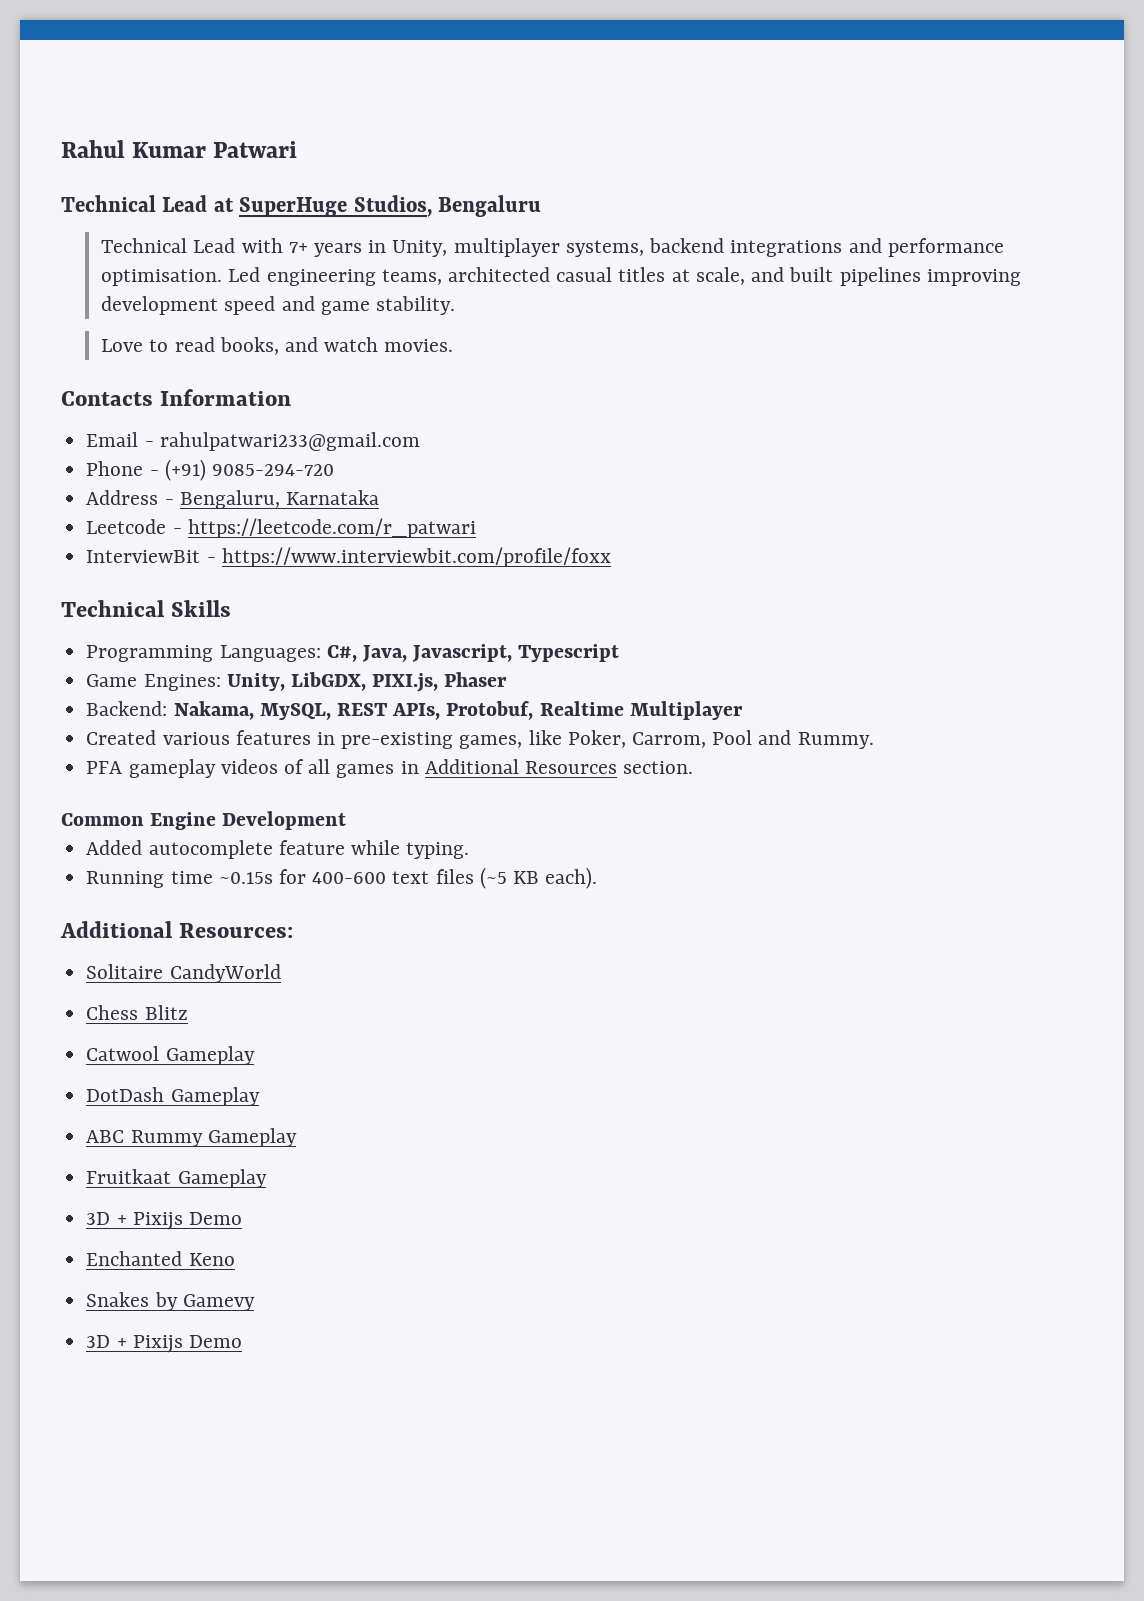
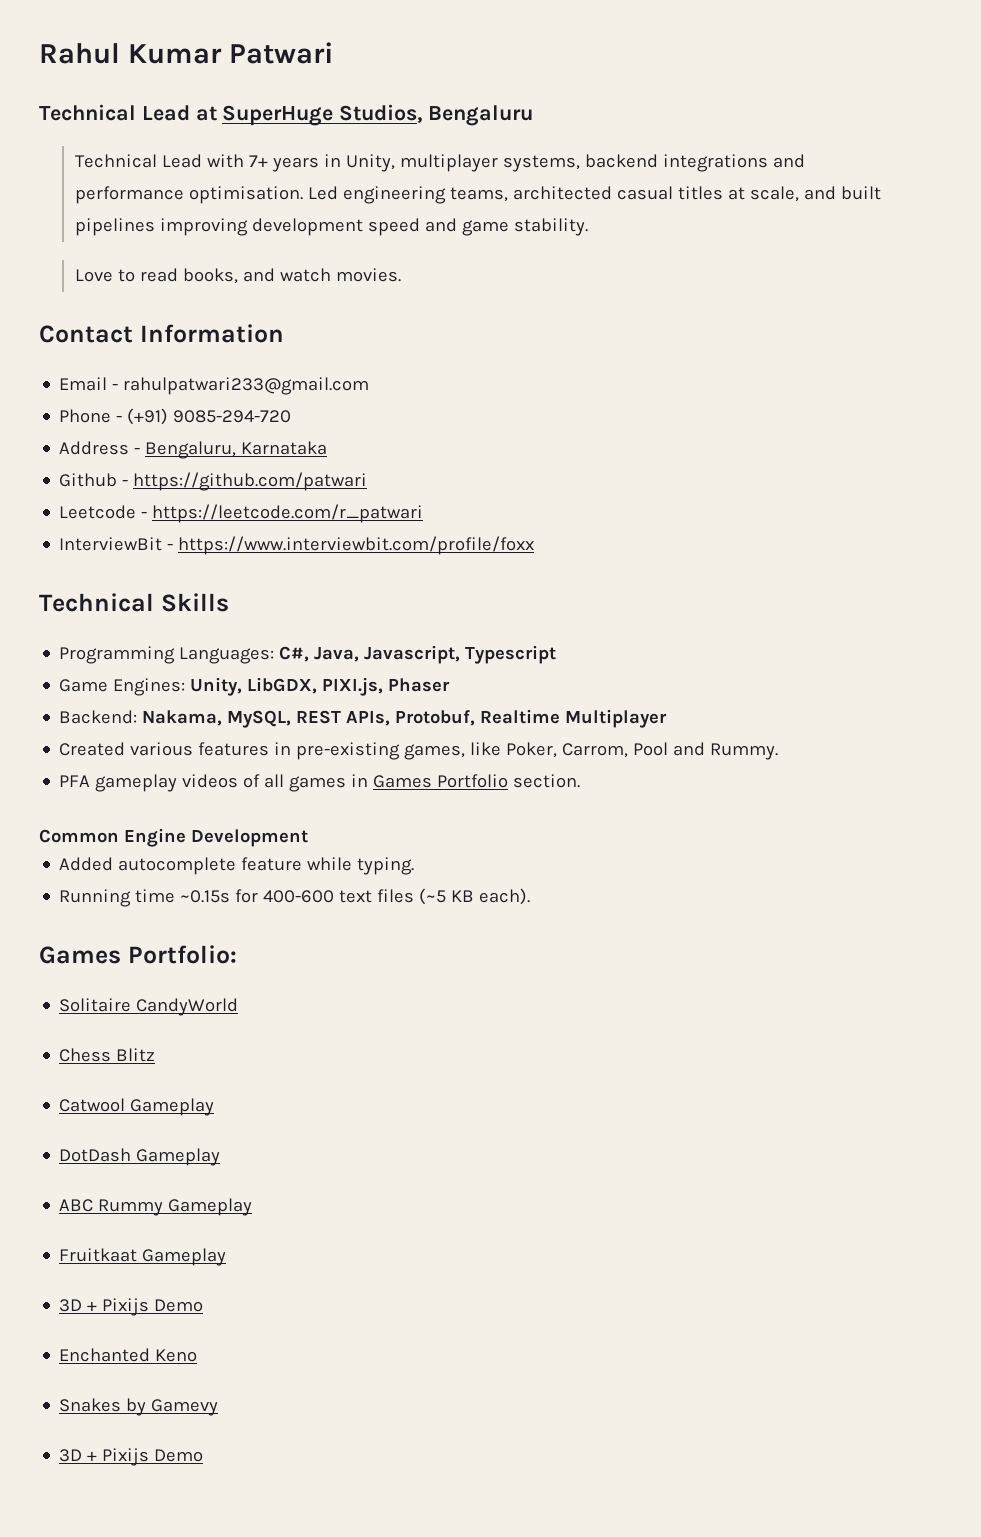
[61,391,153,406] Contacts -> [39,325,133,343] Contact
(379, 497) none -> [59,472,368,491] // Github - https://github.com/patwari
[424,759,617,774] Additional Resources -> [373,774,509,788] Games Portfolio
[60,921,293,938] Additional Resources: -> [39,945,237,964] Games Portfolio:

